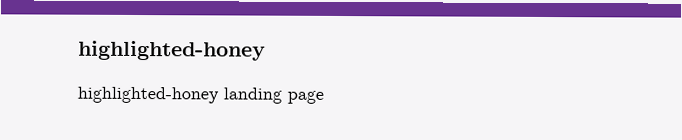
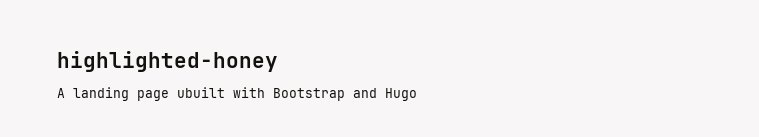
[77,86,219,104] highlighted-honey -> [57,88,65,98] A
(324, 97) none -> [177,87,417,101] ubuilt with Bootstrap and Hugo

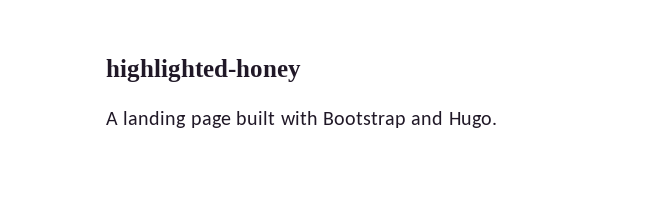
[177,87,225,98] ubuilt -> [236,111,276,125] built
[385,88,417,101] Hugo -> [448,112,497,128] Hugo.

